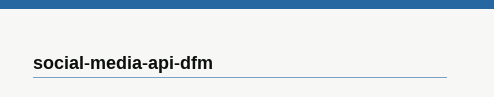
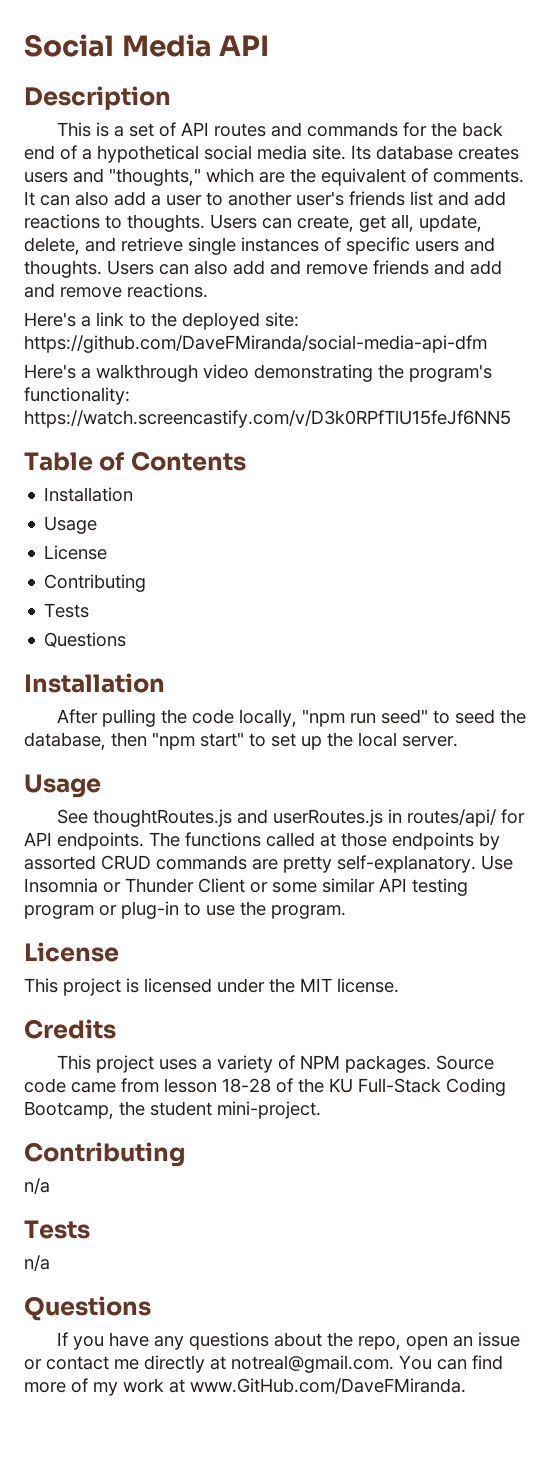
[33,56,213,73] social-media-api-dfm -> [24,34,270,57] [24,86,171,110] [57,122,504,137] [24,145,519,163] [24,168,524,186] [24,191,506,206] [24,214,482,232] [24,237,495,255] [24,260,502,278] [24,283,208,298] [24,312,299,330] [24,335,487,353] [24,364,492,382] [24,387,130,405] [24,410,511,428] [24,451,246,471] [44,487,134,502] [44,516,98,534] [44,545,108,560] [44,574,147,592] [44,603,90,618] [44,632,127,648] [24,673,165,693] [57,709,527,727] [24,732,458,750] [24,774,101,798] [57,809,526,827] [24,832,500,850] [24,855,513,873] [24,878,468,896] [24,901,346,919] [24,942,119,962] [24,978,399,996] [24,1019,116,1039] [57,1055,495,1073] [24,1078,506,1096] [24,1101,321,1119] [24,1142,185,1167] [24,1178,50,1194] [24,1220,90,1239] [24,1255,50,1271] [24,1296,151,1321] [57,1332,521,1350] [24,1355,503,1373] [24,1378,466,1396] Social Media API // Description // This is a set of API routes and commands for the back end of a hypothetical social media site. Its database creates users and "thoughts," which are the equivalent of comments. It can also add a user to another user's friends list and add reactions to thoughts. Users can create, get all, update, delete, and retrieve single instances of specific users and thoughts. Users can also add and remove friends and add and remove reactions. // Here's a link to the deployed site: https://github.com/DaveFMiranda/social-media-api-dfm // Here's a walkthrough video demonstrating the program's functionality: https://watch.screencastify.com/v/D3k0RPfTlU15feJf6NN5 // Table of Contents // Installation // Usage // License // Contributing // Tests // Questions // Installation // After pulling the code locally, "npm run seed" to seed the database, then "npm start" to set up the local server. // Usage // See thoughtRoutes.js and userRoutes.js in routes/api/ for API endpoints. The functions called at those endpoints by assorted CRUD commands are pretty self-explanatory. Use Insomnia or Thunder Client or some similar API testing program or plug-in to use the program. // License // This project is licensed under the MIT license. // Credits // This project uses a variety of NPM packages. Source code came from lesson 18-28 of the KU Full-Stack Coding Bootcamp, the student mini-project. // Contributing // n/a // Tests // n/a // Questions // If you have any questions about the repo, open an issue or contact me directly at notreal@gmail.com. You can find more of my work at www.GitHub.com/DaveFMiranda.

